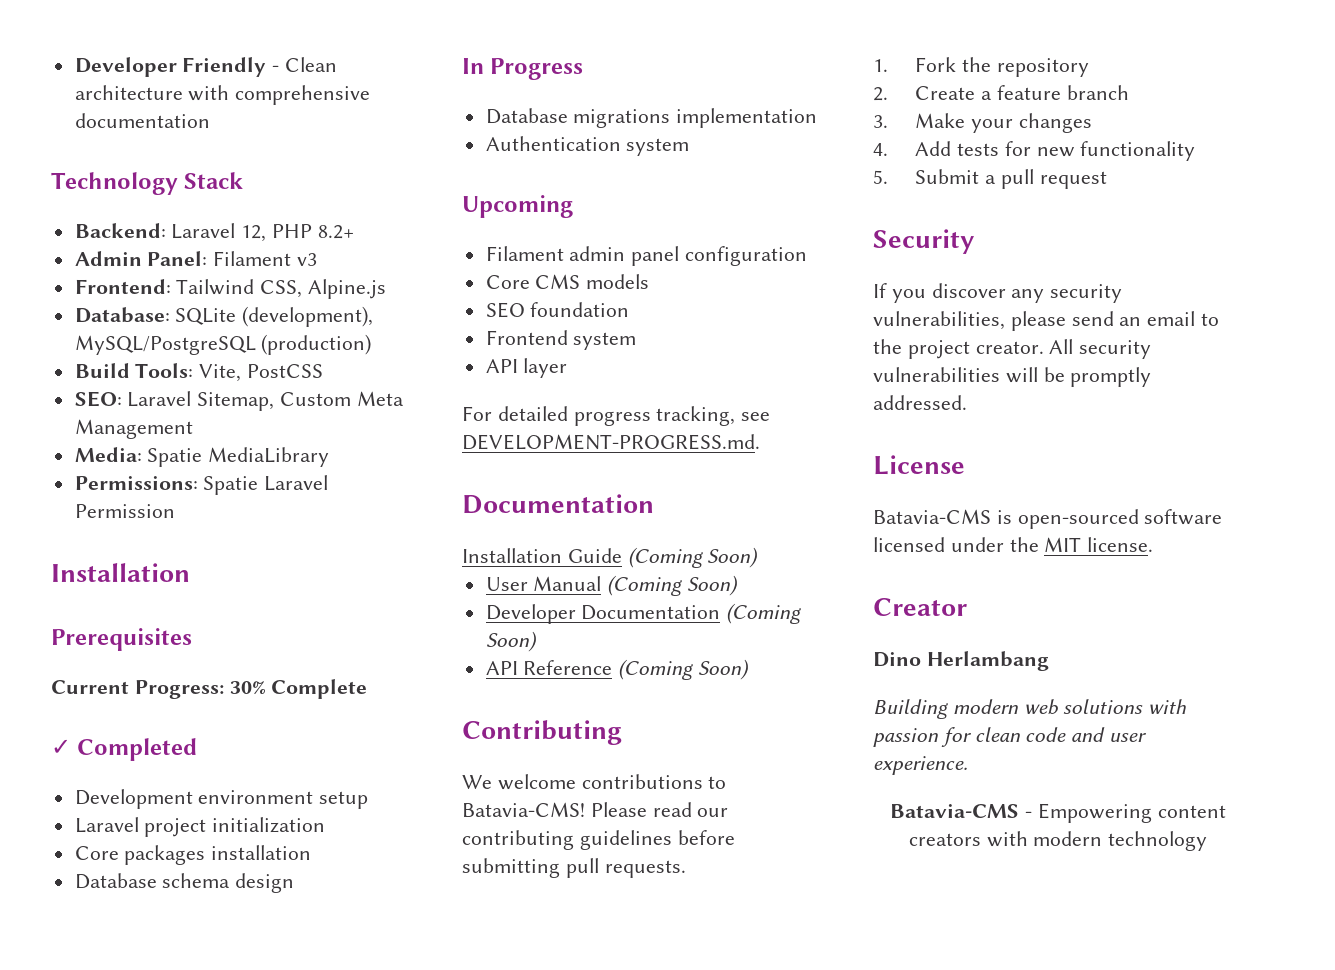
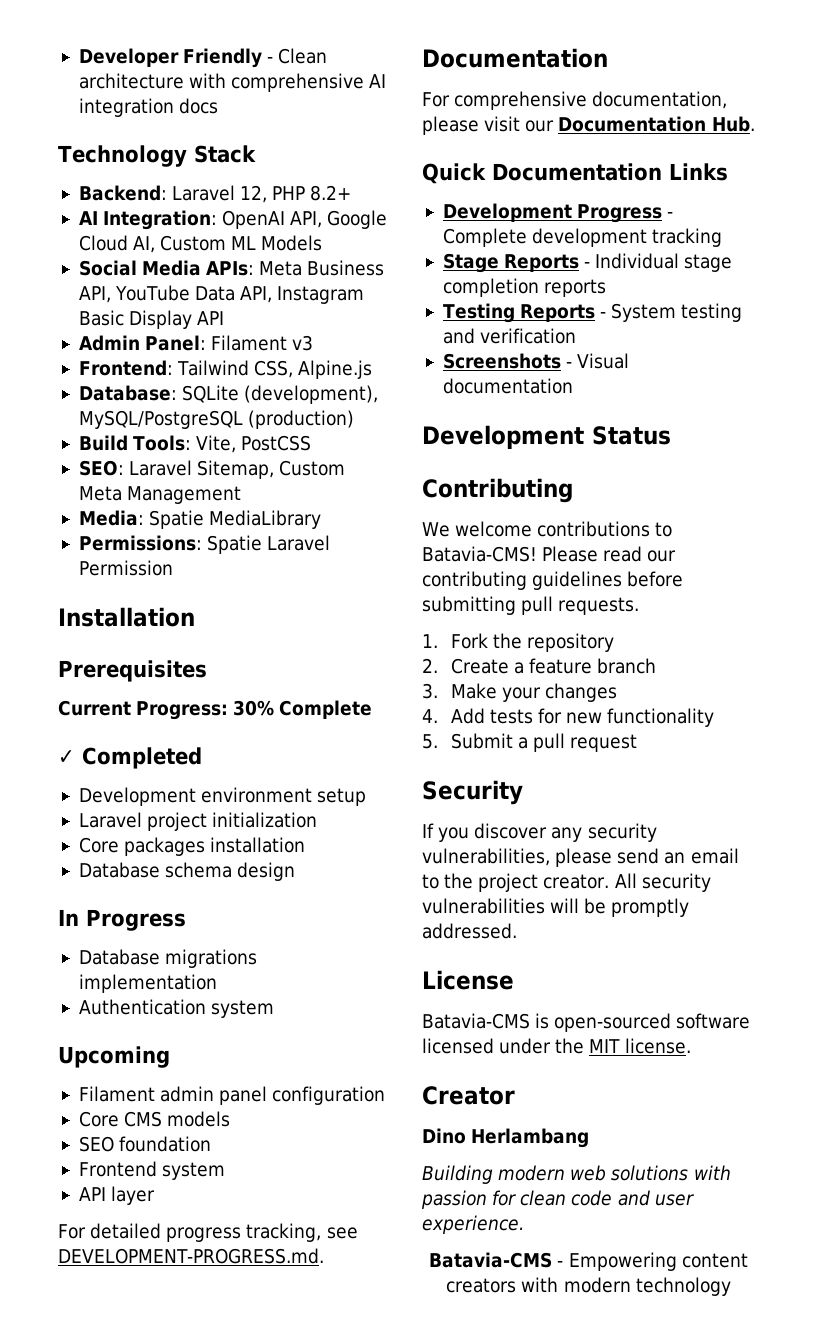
[74,113,210,128] documentation -> [369,74,387,88] [78,98,219,117] AI integration docs
(354, 232) none -> [78,210,388,230] [78,235,323,253] [78,260,385,276] [78,285,365,304] [78,310,225,329] // AI Integration: OpenAI API, Google Cloud AI, Custom ML Models // Social Media APIs: Meta Business API, YouTube Data API, Instagram Basic Display API
[462,547,759,568] [485,575,739,596] [485,603,802,624] [485,631,537,652] [485,659,750,680] Installation Guide (Coming Soon) // User Manual (Coming Soon) // Developer Documentation (Coming Soon) // API Reference (Coming Soon) -> [422,91,728,110] [422,116,755,135] [422,163,728,184] [442,203,674,223] [442,228,723,247] [442,253,733,273] [442,278,607,297] [442,303,743,323] [442,328,577,344] [442,353,630,369] [442,378,573,394] [422,425,671,449] For comprehensive documentation, please visit our Documentation Hub. // Quick Documentation Links // Development Progress - Complete development tracking // Stage Reports - Individual stage completion reports // Testing Reports - System testing and verification // Screenshots - Visual documentation // Development Status

